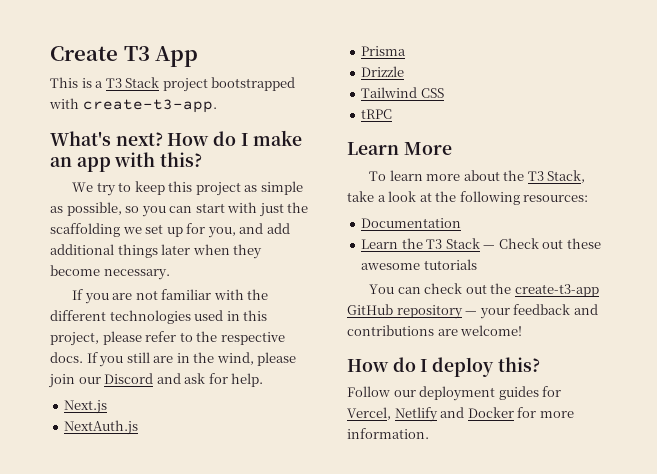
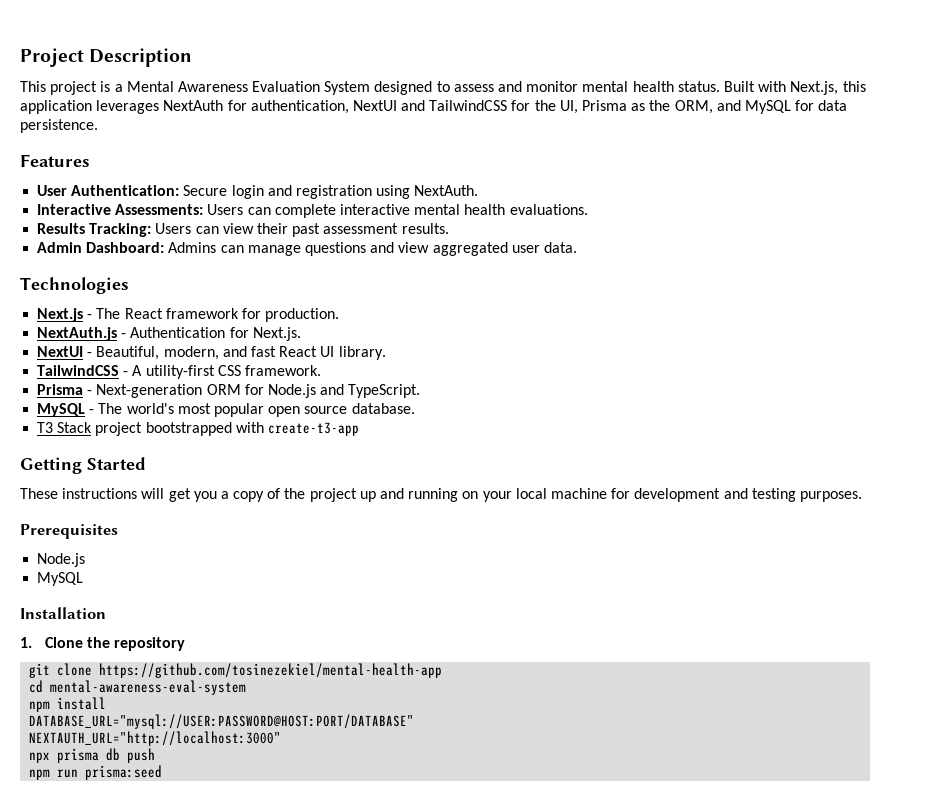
[50,46,199,67] Create T3 App -> [20,48,193,67] Project Description
(78, 82) none -> [50,81,98,95] project
(104, 84) none -> [126,81,866,95] [20,100,848,114] [20,119,98,133] [20,154,90,167] [37,185,479,199] [37,204,588,218] [37,223,449,237] [37,242,577,256] [20,277,129,294] [37,308,340,322] [37,327,301,341] [37,346,386,360] [37,365,321,379] [37,384,421,398] [37,403,415,417] Mental Awareness Evaluation System designed to assess and monitor mental health status. Built with Next.js, this application leverages NextAuth for authentication, NextUI and TailwindCSS for the UI, Prisma as the ORM, and MySQL for data persistence. // Features // User Authentication: Secure login and registration using NextAuth. // Interactive Assessments: Users can complete interactive mental health evaluations. // Results Tracking: Users can view their past assessment results. // Admin Dashboard: Admins can manage questions and view aggregated user data. // Technologies // Next.js - The React framework for production. // NextAuth.js - Authentication for Next.js. // NextUI - Beautiful, modern, and fast React UI library. // TailwindCSS - A utility-first CSS framework. // Prisma - Next-generation ORM for Node.js and TypeScript. // MySQL - The world's most popular open source database. //
[82,99,217,113] [50,130,302,146] [50,152,203,172] [72,181,303,196] [50,202,309,217] [50,223,290,238] [50,244,263,259] [50,265,170,280] [72,289,269,304] [50,310,268,324] [50,331,285,346] [50,352,297,367] [48,373,264,388] [64,400,108,414] [64,420,139,435] [361,46,407,56] [361,66,405,77] [361,87,444,98] [361,109,393,119] [347,142,452,155] [369,170,586,183] [347,191,589,205] [361,218,462,228] [361,238,601,249] [361,259,477,270] [369,283,599,297] [347,304,598,319] [347,325,523,336] [347,357,540,377] [347,386,562,401] [347,407,574,422] [347,428,429,439] create-t3-app. // What's next? How do I make an app with this? // We try to keep this project as simple as possible, so you can start with just the scaffolding we set up for you, and add additional things later when they become necessary. // If you are not familiar with the different technologies used in this project, please refer to the respective docs. If you still are in the wind, please join our Discord and ask for help. // Next.js // NextAuth.js // Prisma // Drizzle // Tailwind CSS // tRPC // Learn More // To learn more about the T3 Stack, take a look at the following resources: // Documentation // Learn the T3 Stack — Check out these awesome tutorials // You can check out the create-t3-app GitHub repository — your feedback and contributions are welcome! // How do I deploy this? // Follow our deployment guides for Vercel, Netlify and Docker for more information. -> [267,422,359,436] [20,457,146,474] [20,488,862,502] [20,524,118,539] [37,553,86,567] [37,572,84,586] [20,607,106,619] [20,637,186,651] [29,663,443,678] [29,680,247,695] [29,697,107,712] [29,714,415,729] [29,731,282,746] [29,748,156,763] [29,765,163,780] create-t3-app // Getting Started // These instructions will get you a copy of the project up and running on your local machine for development and testing purposes. // Prerequisites // Node.js // MySQL // Installation // 1. Clone the repository // git clone https://github.com/tosinezekiel/mental-health-app // cd mental-awareness-eval-system // npm install // DATABASE_URL="mysql://USER:PASSWORD@HOST:PORT/DATABASE" // NEXTAUTH_URL="http://localhost:3000" // npx prisma db push // npm run prisma:seed

